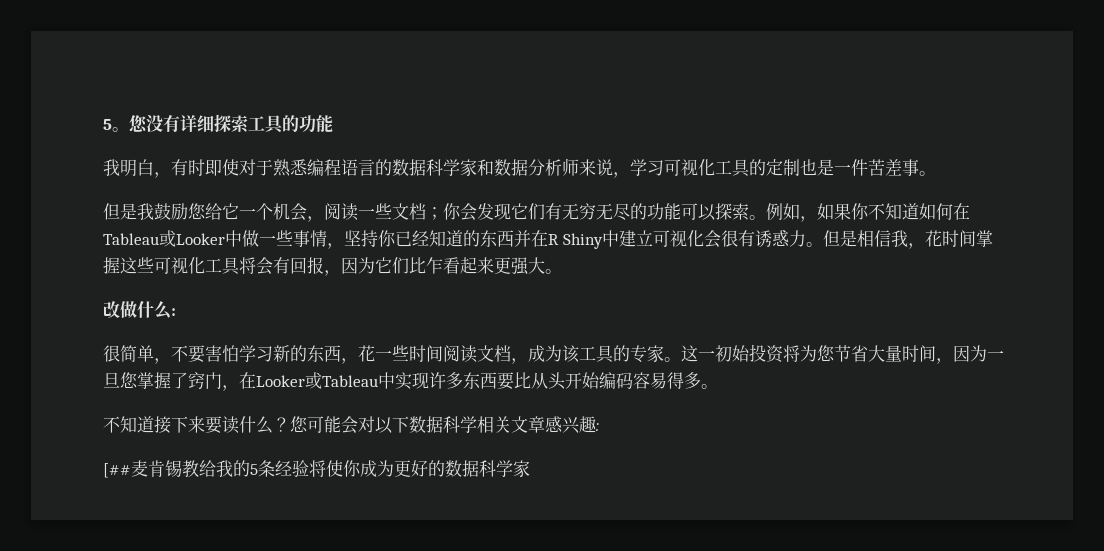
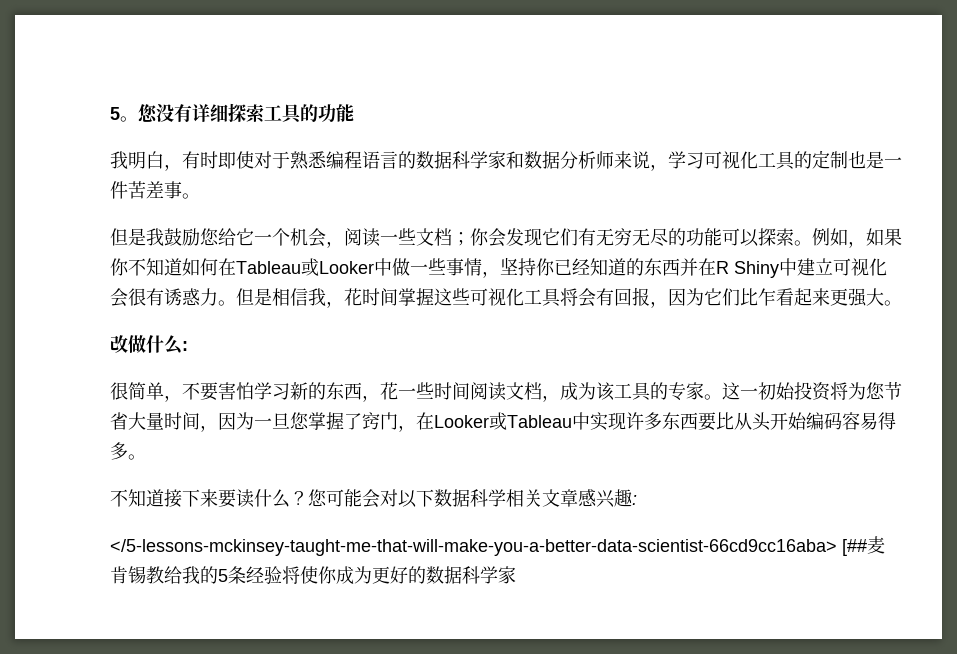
(599, 427) none -> [110,539,837,556] </5-lessons-mckinsey-taught-me-that-will-make-you-a-better-data-scientist-66cd9cc16aba>

